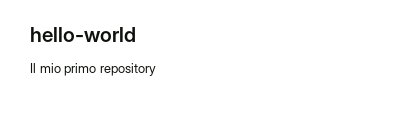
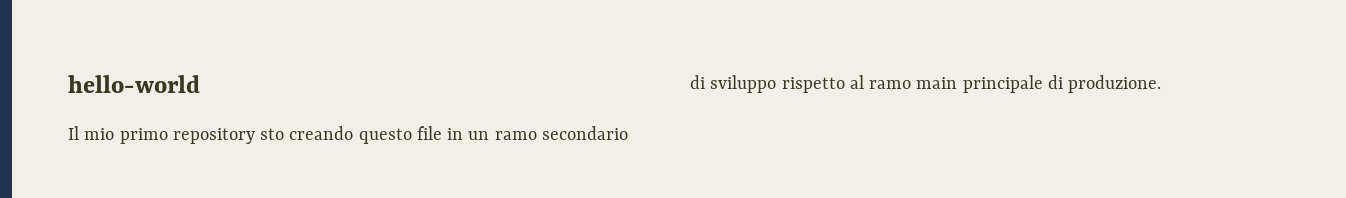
(156, 69) none -> [260,126,628,144] [690,75,1162,93] sto creando questo file in un ramo secondario di sviluppo rispetto al ramo main principale di produzione.

